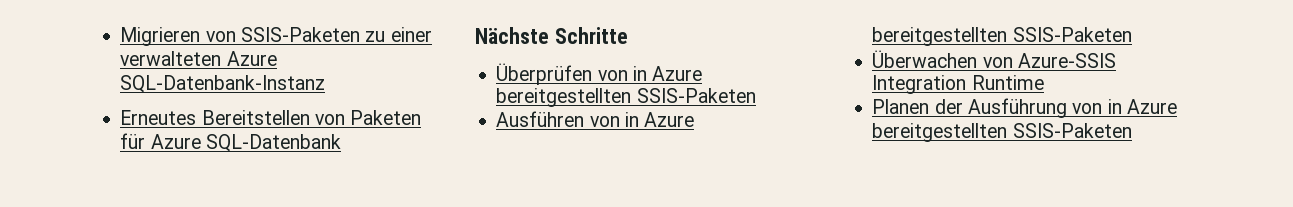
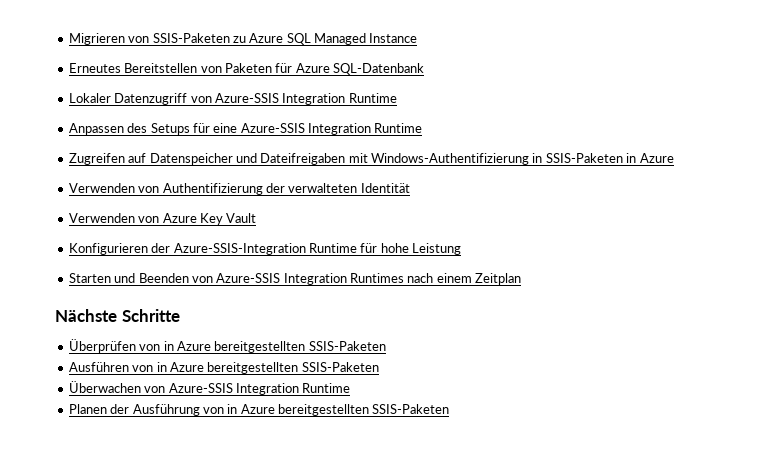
[390,27,432,42] [120,51,277,66] [120,75,326,93] einer verwalteten Azure SQL-Datenbank-Instanz -> [249,33,418,45] Azure SQL Managed Instance
(341, 143) none -> [68,93,397,105] [68,123,423,135] [68,153,674,165] [68,183,410,195] [68,213,257,225] [68,243,461,255] [68,273,522,285] // Lokaler Datenzugriff von Azure-SSIS Integration Runtime // Anpassen des Setups für eine Azure-SSIS Integration Runtime // Zugreifen auf Datenspeicher und Dateifreigaben mit Windows-Authentifizierung in SSIS-Paketen in Azure // Verwenden von Authentifizierung der verwalteten Identität // Verwenden von Azure Key Vault // Konfigurieren der Azure-SSIS-Integration Runtime für hohe Leistung // Starten und Beenden von Azure-SSIS Integration Runtimes nach einem Zeitplan

